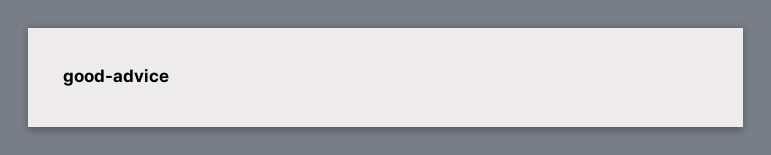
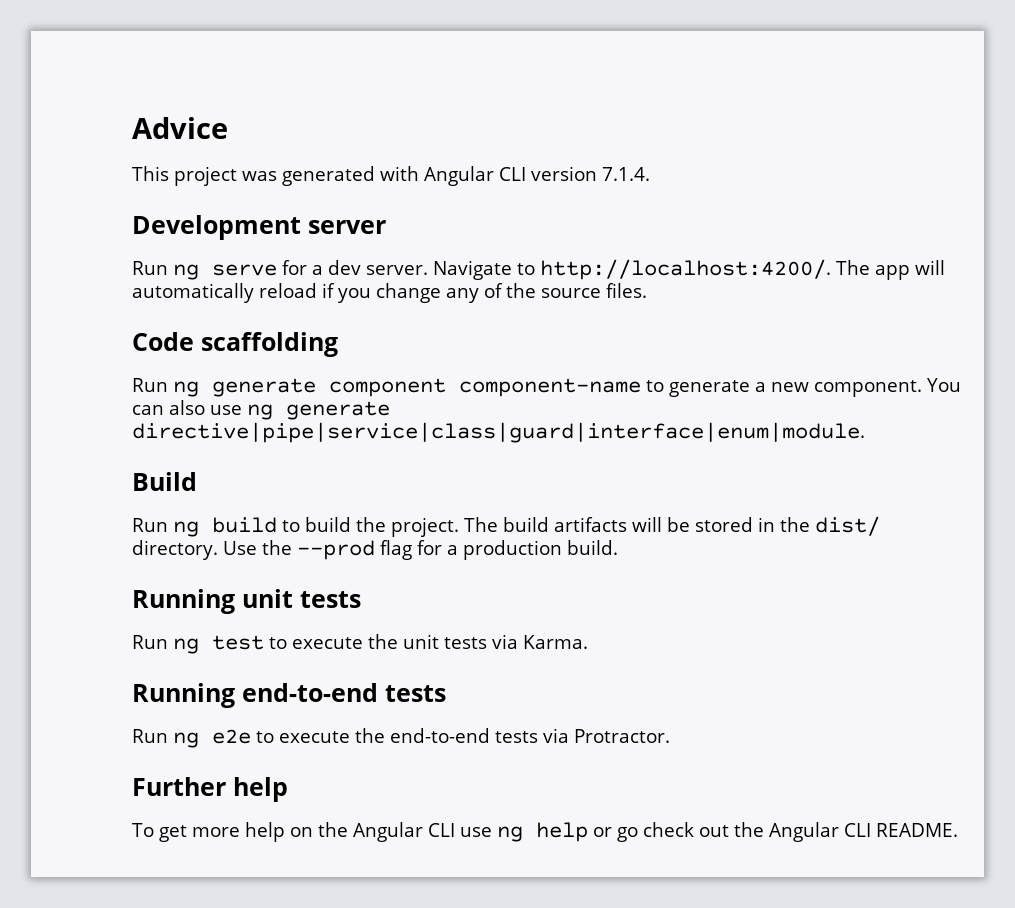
[63,68,169,86] good-advice -> [132,117,228,139] [132,166,650,186] [132,215,386,240] [132,259,945,280] [132,283,647,303] [132,332,338,357] [132,378,961,397] [132,400,390,420] [132,422,865,443] [132,472,197,491] [132,516,880,537] [132,540,618,560] [132,589,361,614] [132,634,588,654] [132,683,446,708] [132,728,670,748] [132,777,288,802] [132,822,958,842] Advice // This project was generated with Angular CLI version 7.1.4. // Development server // Run ng serve for a dev server. Navigate to http://localhost:4200/. The app will automatically reload if you change any of the source files. // Code scaffolding // Run ng generate component component-name to generate a new component. You can also use ng generate directive|pipe|service|class|guard|interface|enum|module. // Build // Run ng build to build the project. The build artifacts will be stored in the dist/ directory. Use the --prod flag for a production build. // Running unit tests // Run ng test to execute the unit tests via Karma. // Running end-to-end tests // Run ng e2e to execute the end-to-end tests via Protractor. // Further help // To get more help on the Angular CLI use ng help or go check out the Angular CLI README.

